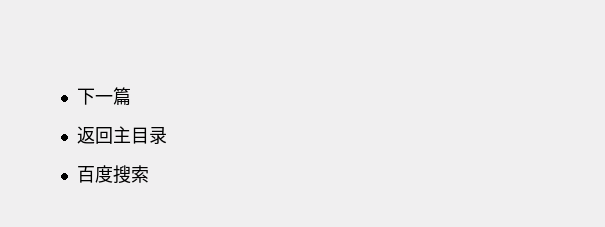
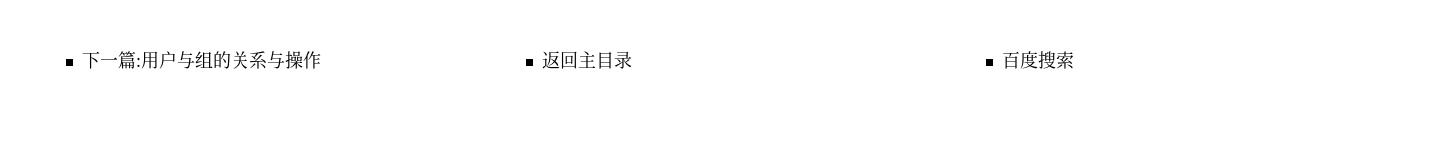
(131, 96) none -> [135,51,321,69] :用户与组的关系与操作

